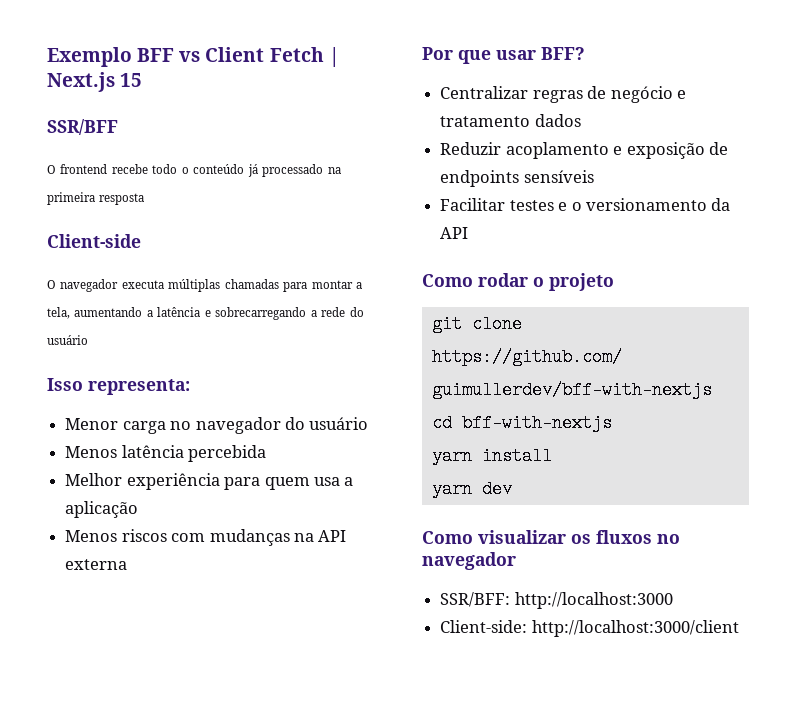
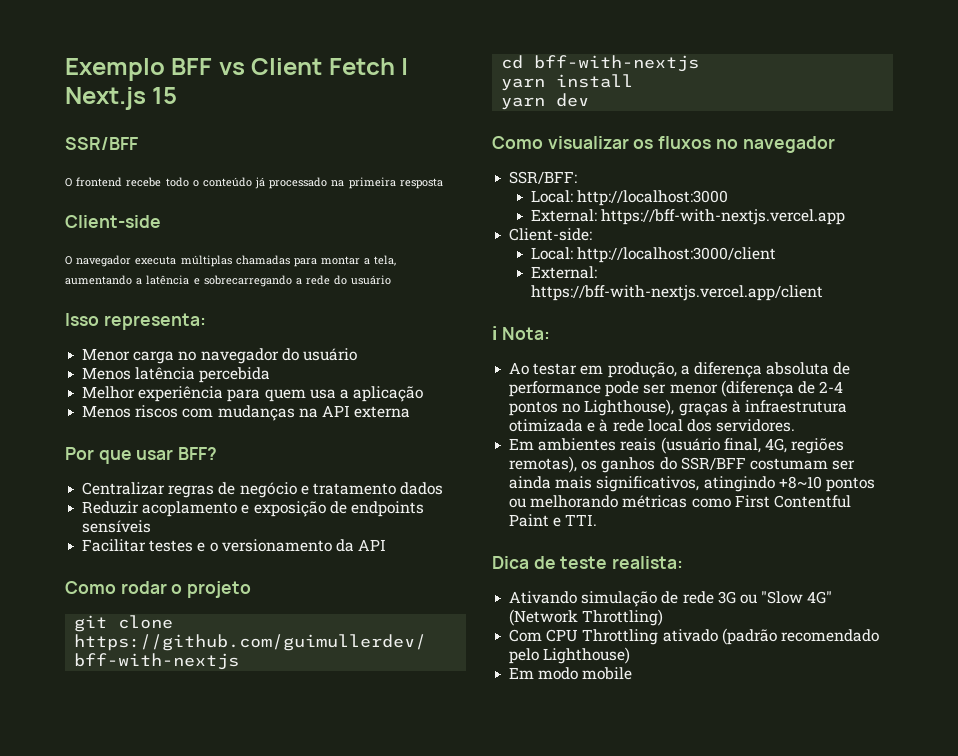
(511, 599) none -> [531,190,574,203] // Local:
(673, 600) none -> [531,209,846,225] // External: https://bff-with-nextjs.vercel.app
(528, 626) none -> [531,247,574,260] // Local:
(739, 628) none -> [531,266,598,279] [531,285,824,301] [492,326,550,340] [509,362,851,378] [509,380,844,397] [509,399,847,416] [509,419,796,432] [509,437,845,454] [509,456,856,473] [509,476,875,492] [509,495,851,508] [509,514,598,527] [492,556,684,569] [509,591,833,607] [509,609,664,626] [509,628,879,645] [509,647,631,664] [509,667,633,680] // External: https://bff-with-nextjs.vercel.app/client // ℹ Nota: // Ao testar em produção, a diferença absoluta de performance pode ser menor (diferença de 2-4 pontos no Lighthouse), graças à infraestrutura otimizada e à rede local dos servidores. // Em ambientes reais (usuário final, 4G, regiões remotas), os ganhos do SSR/BFF costumam ser ainda mais significativos, atingindo +8~10 pontos ou melhorando métricas como First Contentful Paint e TTI. // Dica de teste realista: // Ativando simulação de rede 3G ou "Slow 4G" (Network Throttling) // Com CPU Throttling ativado (padrão recomendado pelo Lighthouse) // Em modo mobile

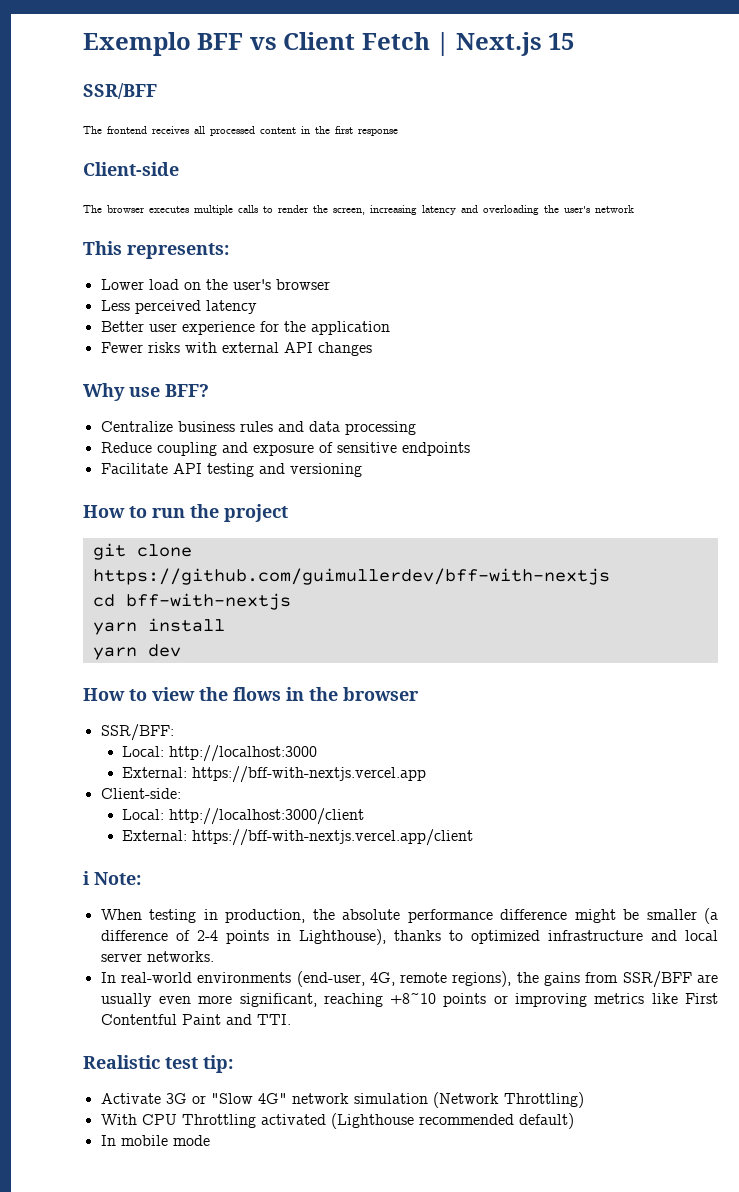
[65,177,443,189] [65,215,161,228] [65,255,397,267] [65,275,392,287] [65,313,206,330] [82,348,357,364] [82,367,271,383] [82,386,424,402] [82,405,411,421] [65,447,218,464] [82,482,444,498] [82,501,424,517] [82,520,152,533] [82,539,387,552] [65,581,252,598] O frontend recebe todo o conteúdo já processado na primeira resposta // Client-side // O navegador executa múltiplas chamadas para montar a tela, aumentando a latência e sobrecarregando a rede do usuário // Isso representa: // Menor carga no navegador do usuário // Menos latência percebida // Melhor experiência para quem usa a aplicação // Menos riscos com mudanças na API externa // Por que usar BFF? // Centralizar regras de negócio e tratamento dados // Reduzir acoplamento e exposição de endpoints sensíveis // Facilitar testes e o versionamento da API // Como rodar o projeto -> [83,126,398,136] [83,162,179,176] [83,205,634,215] [83,241,229,259] [100,279,330,290] [100,300,257,314] [100,321,390,335] [100,342,372,356] [83,383,209,401] [100,421,416,435] [100,442,470,456] [100,463,362,477] [83,504,288,522] The frontend receives all processed content in the first response // Client-side // The browser executes multiple calls to render the screen, increasing latency and overloading the user's network // This represents: // Lower load on the user's browser // Less perceived latency // Better user experience for the application // Fewer risks with external API changes // Why use BFF? // Centralize business rules and data processing // Reduce coupling and exposure of sensitive endpoints // Facilitate API testing and versioning // How to run the project
[492,136,835,153] Como visualizar os fluxos no navegador -> [83,687,419,701] How to view the flows in the browser
[501,327,550,340] [509,362,851,378] [509,380,844,397] [509,399,847,416] [509,419,796,432] [509,437,845,454] [509,456,856,473] [509,476,875,492] [509,495,731,508] Nota: // Ao testar em produção, a diferença absoluta de performance pode ser menor (diferença de 2-4 pontos no Lighthouse), graças à infraestrutura otimizada e à rede local dos servidores. // Em ambientes reais (usuário final, 4G, regiões remotas), os ganhos do SSR/BFF costumam ser ainda mais significativos, atingindo +8~10 pontos ou melhorando métricas como -> [94,872,141,885] [100,908,718,924] [100,929,718,945] [100,951,214,962] [100,971,718,988] [100,992,678,1007] Note: // When testing in production, the absolute performance difference might be smaller (a difference of 2-4 points in Lighthouse), thanks to optimized infrastructure and local server networks. // In real-world environments (end-user, 4G, remote regions), the gains from SSR/BFF are usually even more significant, reaching +8~10 points or improving metrics like
[553,517,562,527] e -> [225,1014,252,1025] and
[492,556,684,569] [509,591,833,607] Dica de teste realista: // Ativando simulação de rede 3G ou "Slow 4G" -> [83,1055,233,1073] [100,1093,428,1104] Realistic test tip: // Activate 3G or "Slow 4G" network simulation
[509,629,543,642] Com -> [100,1114,137,1125] With
[662,628,879,645] [509,647,631,664] [509,667,633,680] ativado (padrão recomendado pelo Lighthouse) // Em modo mobile -> [260,1113,574,1129] [100,1135,210,1146] activated (Lighthouse recommended default) // In mobile mode

